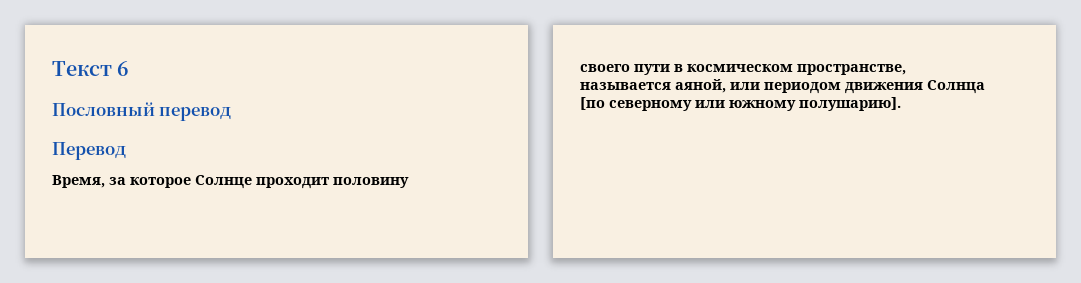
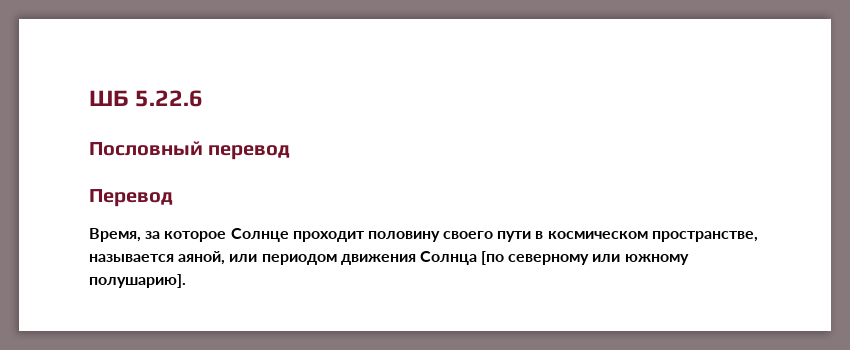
[52,61,130,76] Текст 6 -> [89,90,204,107] ШБ 5.22.6

